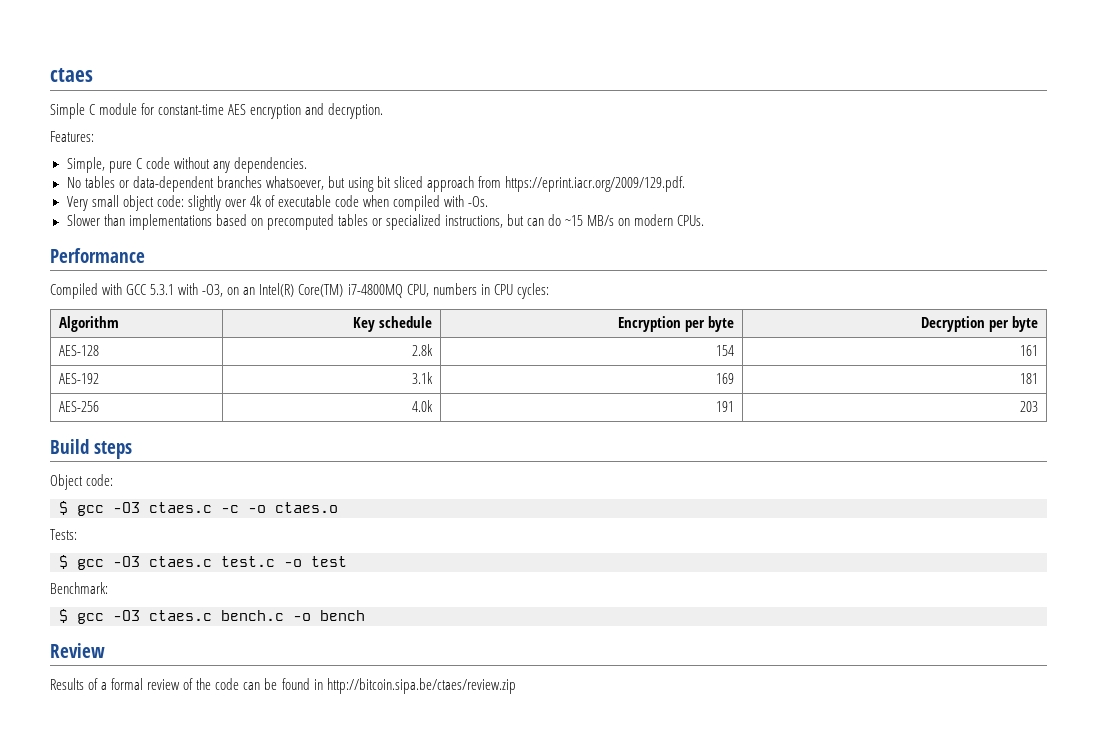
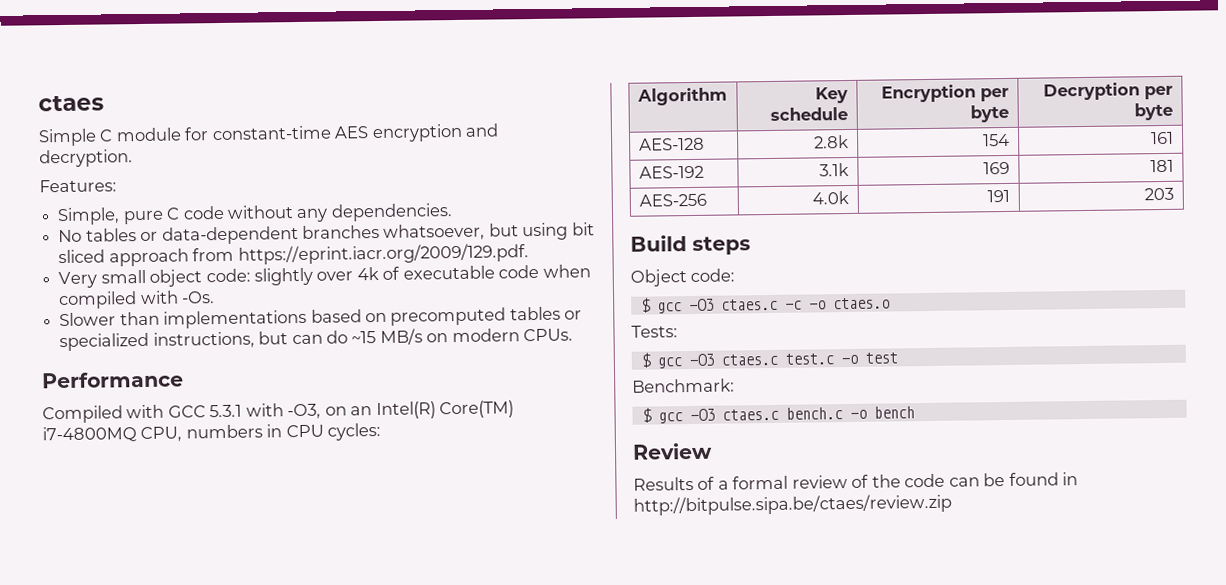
[326,678,516,694] http://bitcoin.sipa.be/ctaes/review.zip -> [633,493,952,516] http://bitpulse.sipa.be/ctaes/review.zip

